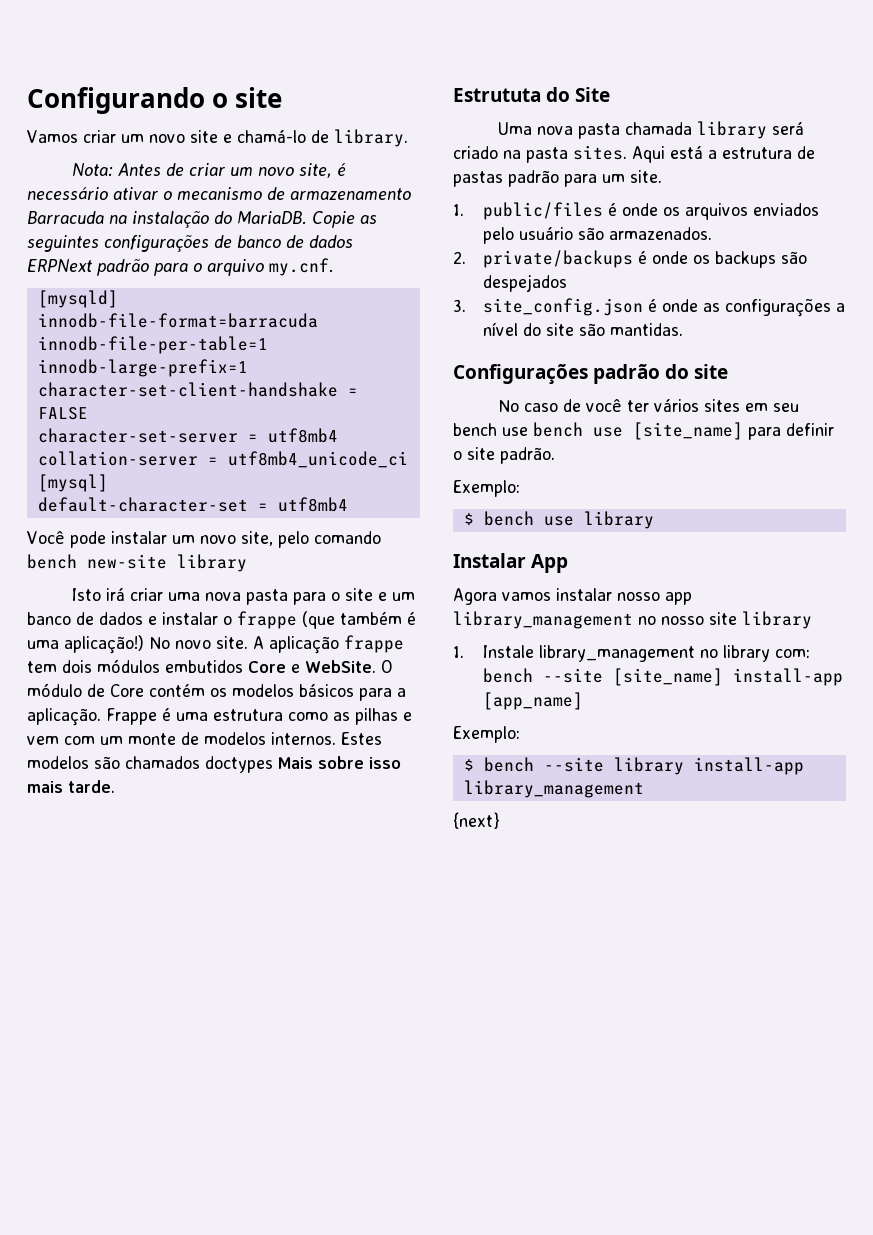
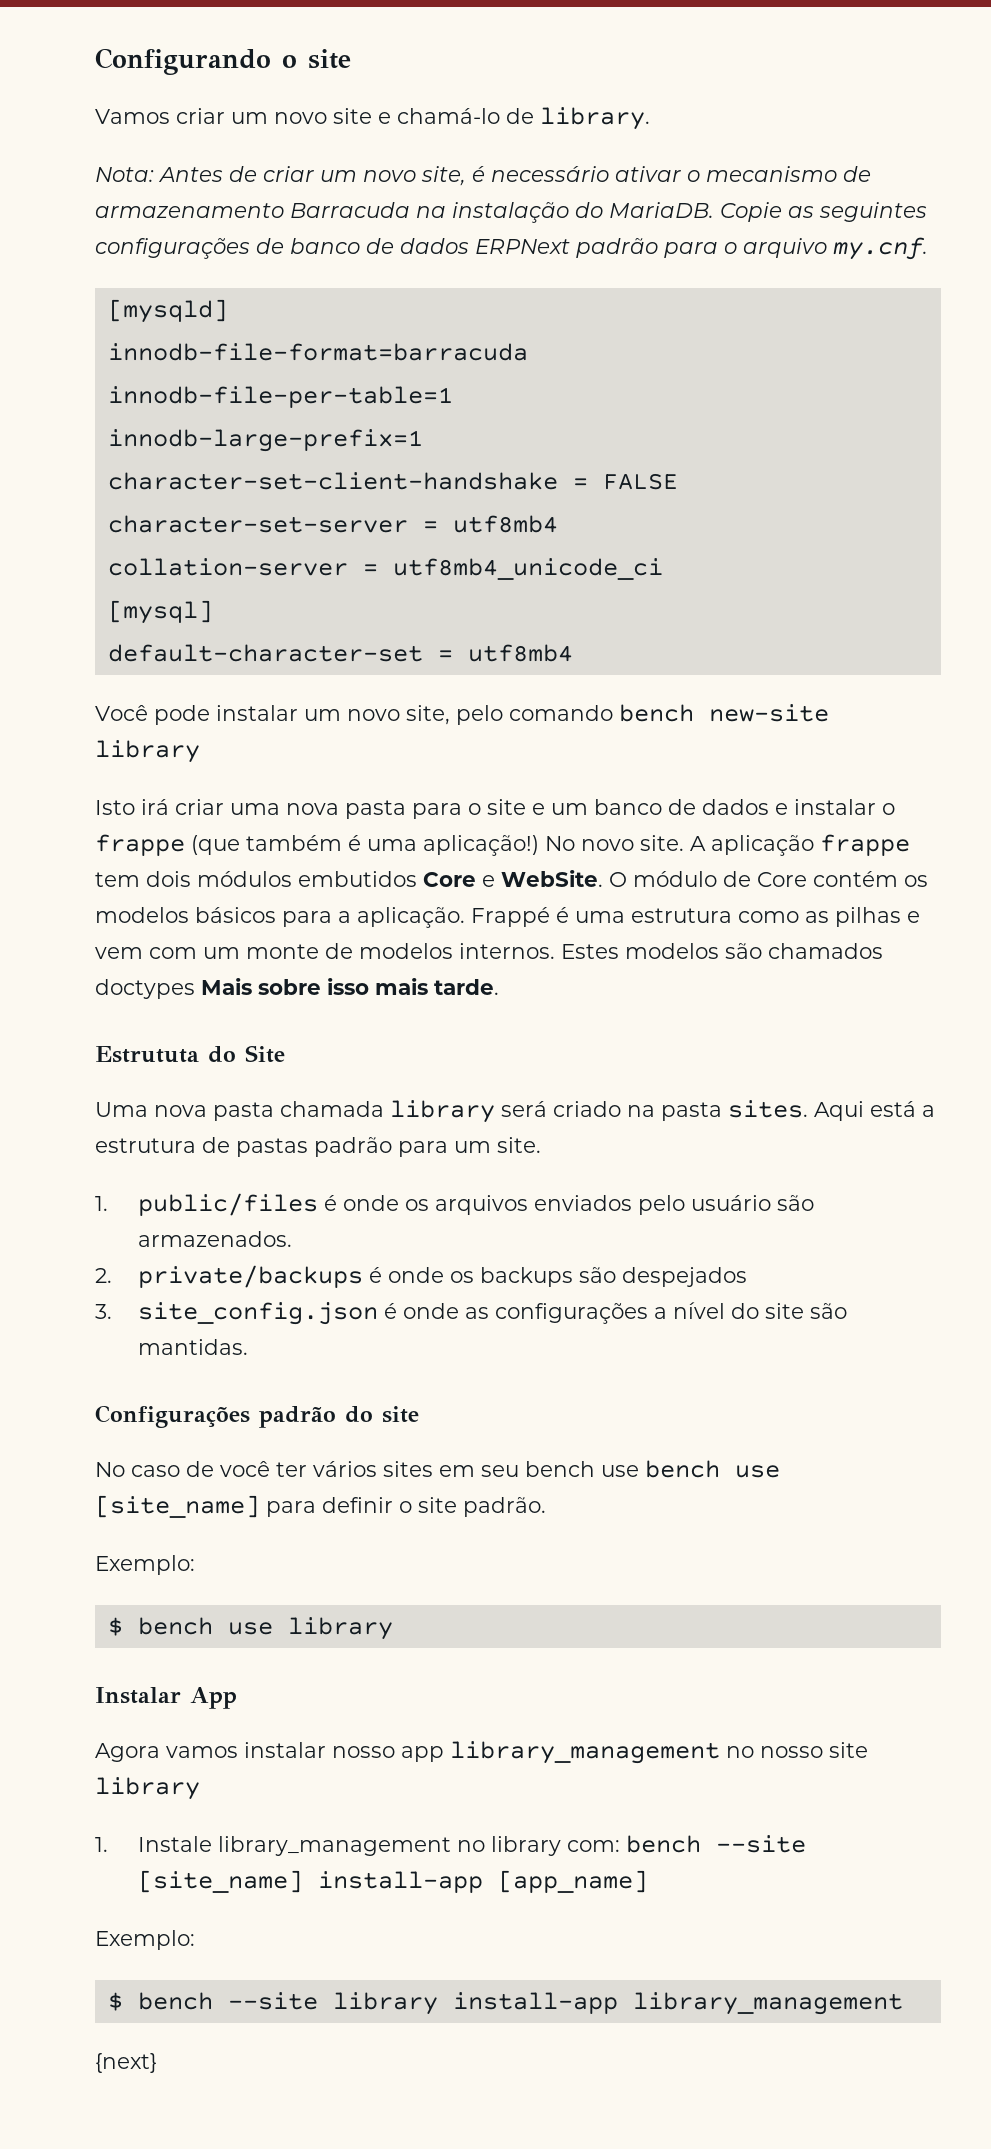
[106,708,157,725] Frappe -> [471,907,550,927] Frappé

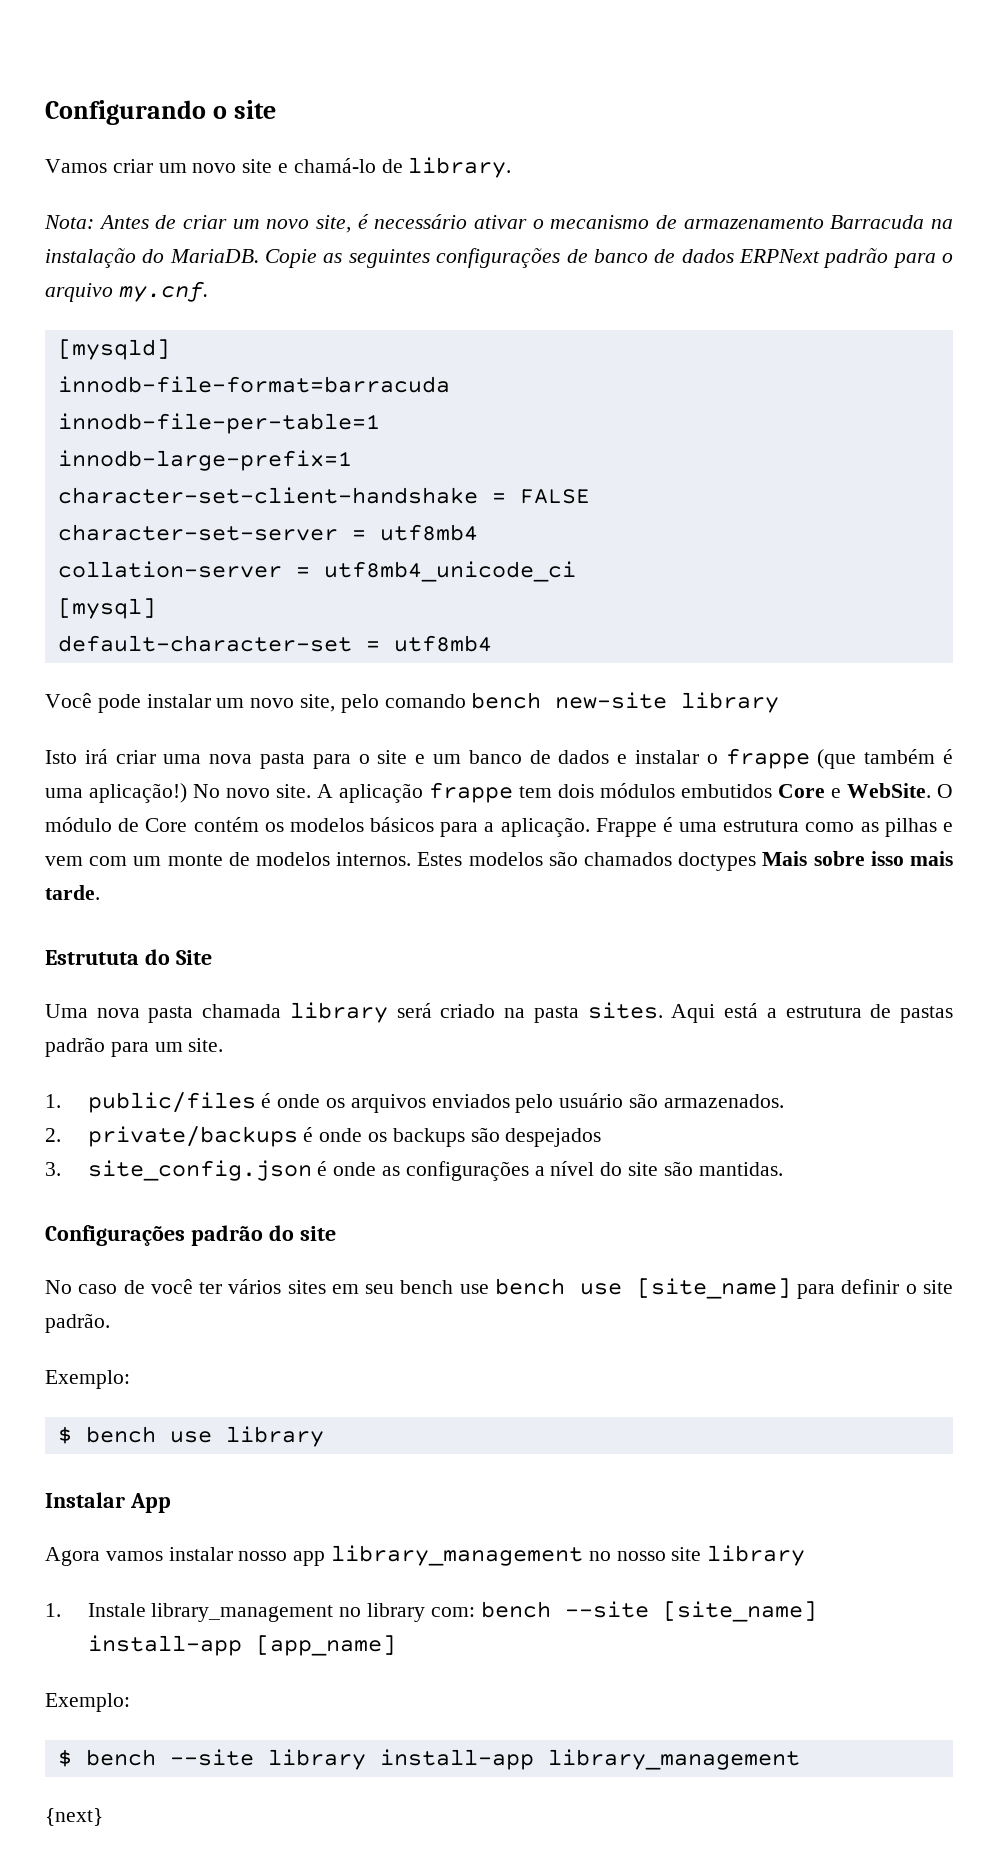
[471,907,550,927] Frappé -> [595,818,657,837] Frappe

